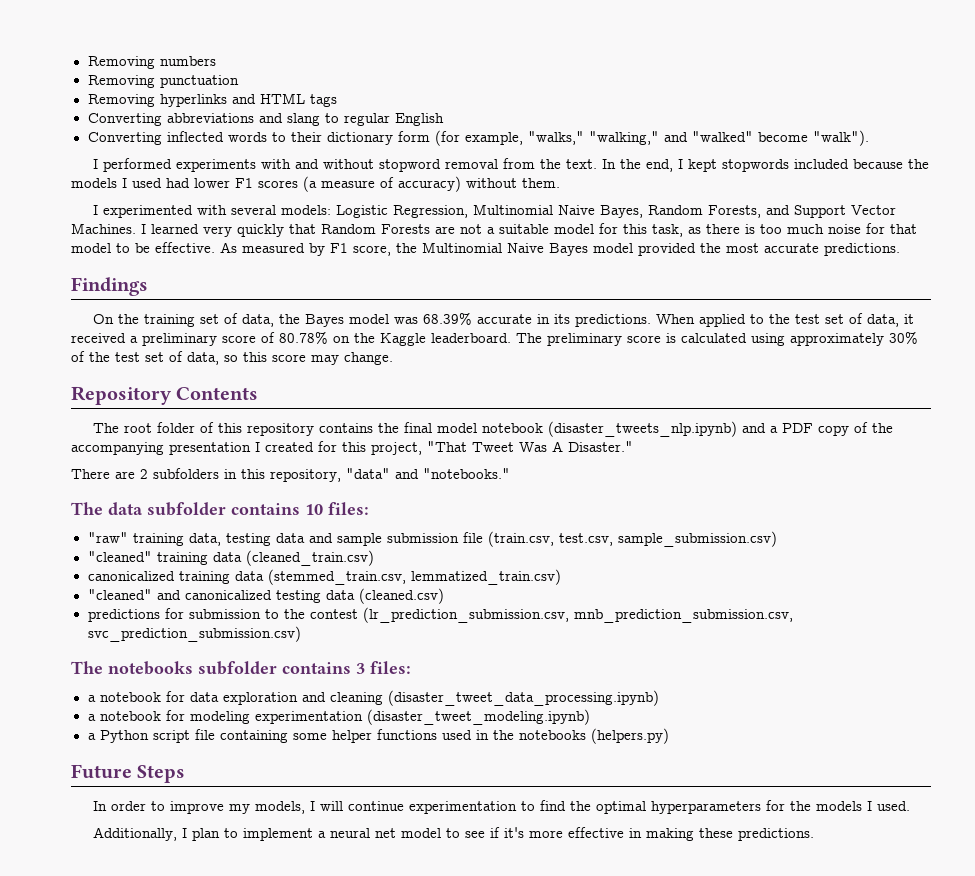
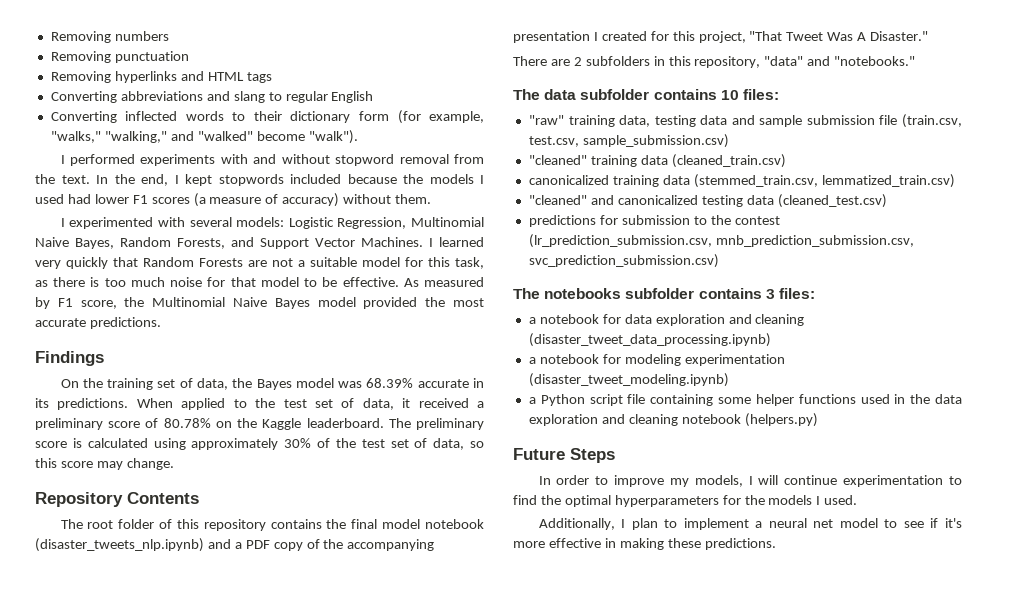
[358,588,444,604] (cleaned.csv) -> [777,194,887,208] (cleaned_test.csv)
[518,730,586,740] notebooks -> [935,394,962,404] [528,414,741,426] data exploration and cleaning notebook

